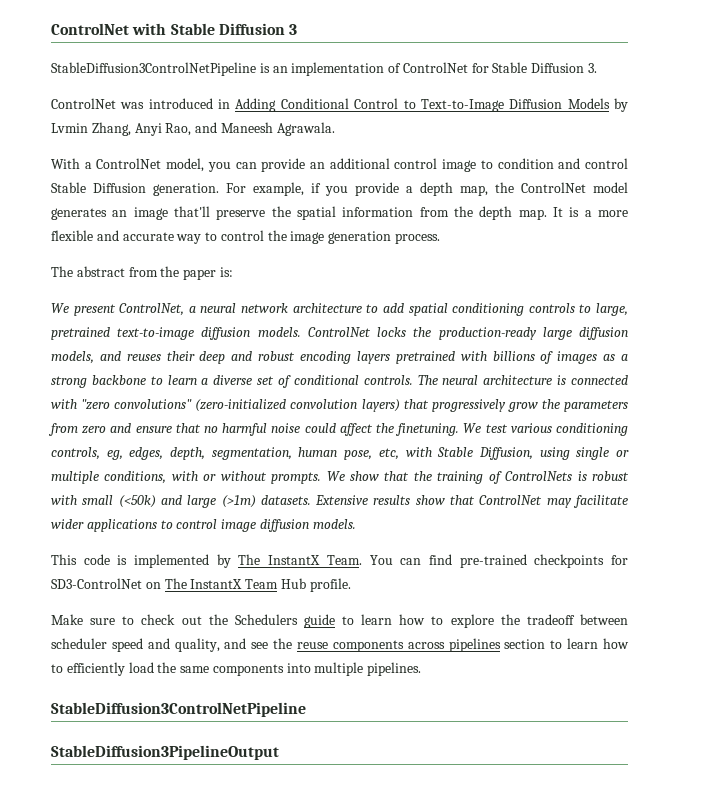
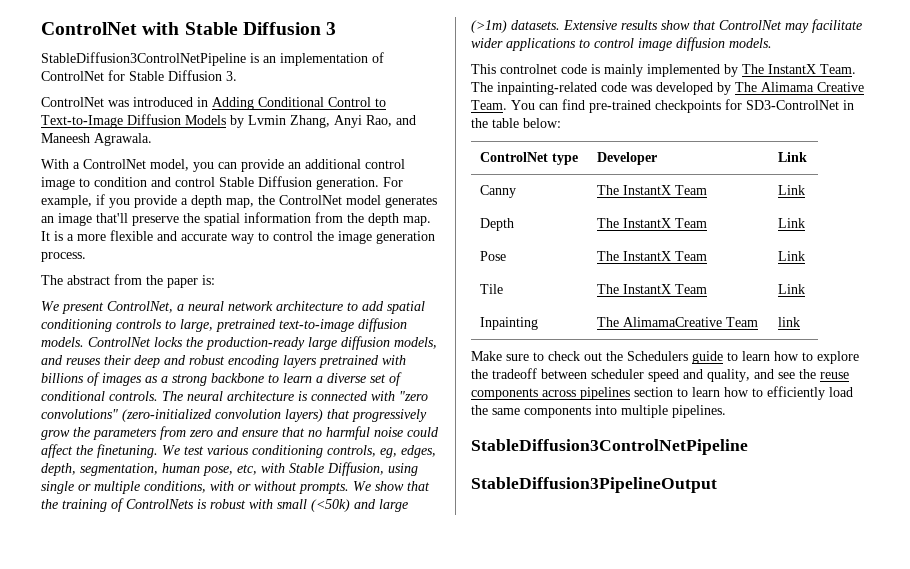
(77, 559) none -> [500,64,557,74] controlnet
(128, 560) none -> [604,64,643,77] mainly
(362, 560) none -> [471,82,864,95] [471,100,507,110] The inpainting-related code was developed by The Alimama Creative Team.
[145,578,351,592] on The InstantX Team Hub profile. -> [843,100,854,110] [471,118,561,128] [479,152,578,165] [596,152,657,165] [777,152,807,162] [479,185,516,198] [596,185,707,195] [777,185,805,195] [479,218,514,231] [596,218,707,228] [777,218,805,228] [479,251,506,261] [596,251,707,261] [777,251,805,261] [479,284,503,294] [596,284,707,294] [777,284,805,294] [479,317,538,330] [596,317,758,327] [777,317,800,327] in the table below: // ControlNet type | Developer | Link // Canny | The InstantX Team | Link // Depth | The InstantX Team | Link // Pose | The InstantX Team | Link // Tile | The InstantX Team | Link // Inpainting | The AlimamaCreative Team | link

